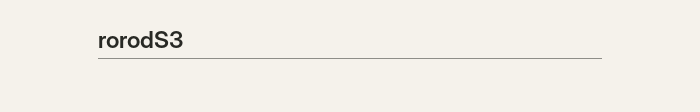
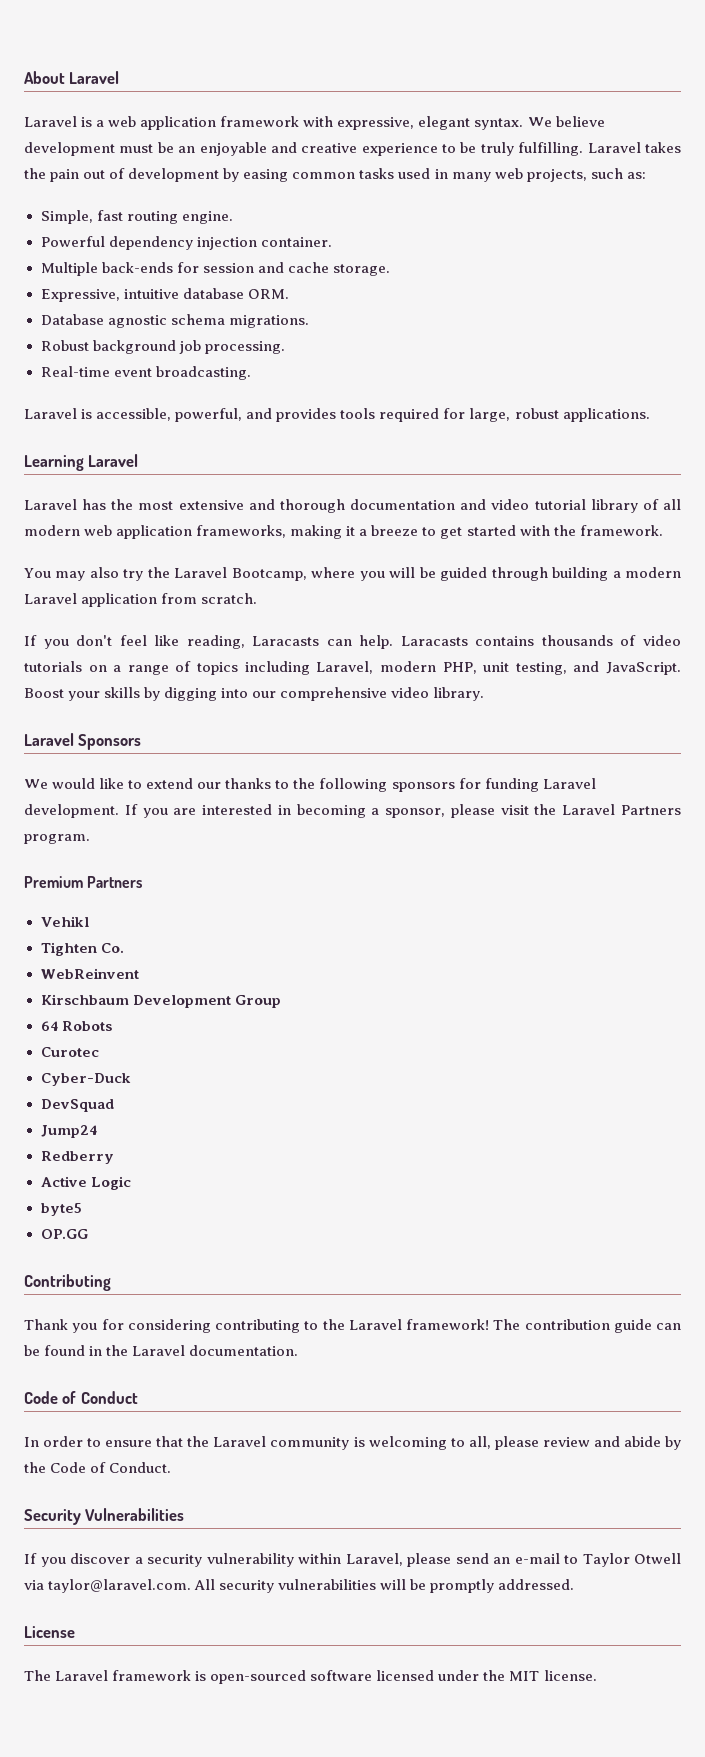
[98,31,183,48] rorodS3 -> [24,71,120,84] [24,116,605,130] [24,142,681,156] [24,168,646,182] [40,210,233,224] [40,236,332,250] [40,262,390,276] [40,288,289,302] [40,314,309,328] [40,340,285,354] [40,366,251,380] [24,408,650,422] [24,454,139,471] [24,499,681,513] [24,525,663,539] [24,567,682,581] [24,593,258,607] [24,635,682,649] [24,661,682,675] [24,687,485,701] [24,733,142,750] [24,778,596,792] [24,804,681,818] [24,834,90,844] [24,876,143,888] [40,916,89,927] [40,942,124,956] [40,968,139,979] [40,994,281,1008] [40,1021,112,1031] [40,1047,99,1057] [40,1073,131,1086] [40,1099,114,1112] [40,1125,97,1138] [40,1151,114,1164] [40,1176,131,1190] [40,1203,82,1216] [40,1229,89,1239] [24,1274,111,1291] [24,1319,681,1333] [24,1345,299,1356] [24,1391,138,1404] [24,1436,681,1450] [24,1462,172,1473] [24,1508,185,1525] [24,1553,681,1567] [24,1579,575,1593] [24,1626,75,1638] [24,1670,597,1684] About Laravel // Laravel is a web application framework with expressive, elegant syntax. We believe development must be an enjoyable and creative experience to be truly fulfilling. Laravel takes the pain out of development by easing common tasks used in many web projects, such as: // Simple, fast routing engine. // Powerful dependency injection container. // Multiple back-ends for session and cache storage. // Expressive, intuitive database ORM. // Database agnostic schema migrations. // Robust background job processing. // Real-time event broadcasting. // Laravel is accessible, powerful, and provides tools required for large, robust applications. // Learning Laravel // Laravel has the most extensive and thorough documentation and video tutorial library of all modern web application frameworks, making it a breeze to get started with the framework. // You may also try the Laravel Bootcamp, where you will be guided through building a modern Laravel application from scratch. // If you don't feel like reading, Laracasts can help. Laracasts contains thousands of video tutorials on a range of topics including Laravel, modern PHP, unit testing, and JavaScript. Boost your skills by digging into our comprehensive video library. // Laravel Sponsors // We would like to extend our thanks to the following sponsors for funding Laravel development. If you are interested in becoming a sponsor, please visit the Laravel Partners program. // Premium Partners // Vehikl // Tighten Co. // WebReinvent // Kirschbaum Development Group // 64 Robots // Curotec // Cyber-Duck // DevSquad // Jump24 // Redberry // Active Logic // byte5 // OP.GG // Contributing // Thank you for considering contributing to the Laravel framework! The contribution guide can be found in the Laravel documentation. // Code of Conduct // In order to ensure that the Laravel community is welcoming to all, please review and abide by the Code of Conduct. // Security Vulnerabilities // If you discover a security vulnerability within Laravel, please send an e-mail to Taylor Otwell via taylor@laravel.com. All security vulnerabilities will be promptly addressed. // License // The Laravel framework is open-sourced software licensed under the MIT license.

